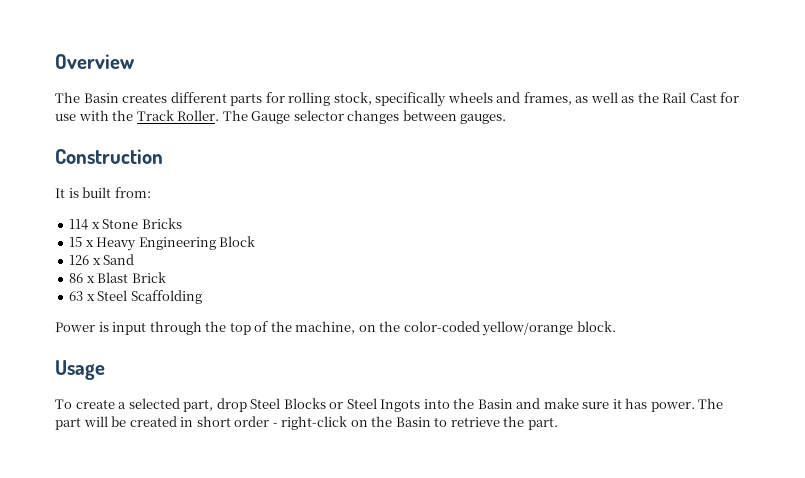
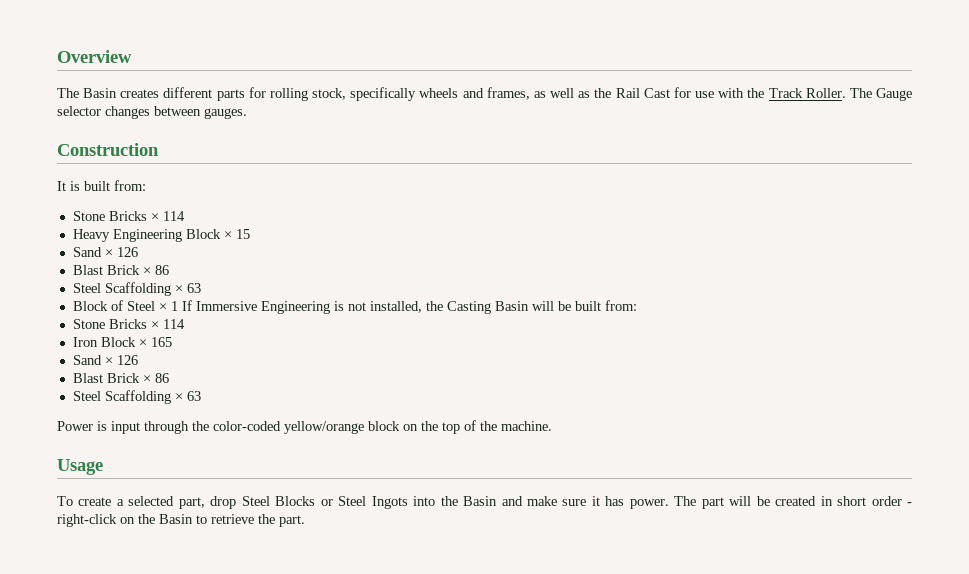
[69,218,182,230] [69,237,94,247] 114 x Stone Bricks // 15 x -> [72,211,185,221] Stone Bricks × 114 //
[69,254,135,265] [69,272,166,283] [69,290,202,304] // 126 x Sand // 86 x Blast Brick // 63 x Steel Scaffolding -> [223,229,250,239] [72,247,138,257] [72,265,169,275] [72,282,201,296] [72,300,637,314] [72,319,185,329] [72,337,172,347] [72,355,138,365] [72,373,169,383] [72,390,201,404] × 15 // Sand × 126 // Blast Brick × 86 // Steel Scaffolding × 63 // Block of Steel × 1 If Immersive Engineering is not installed, the Casting Basin will be built from: // Stone Bricks × 114 // Iron Block × 165 // Sand × 126 // Blast Brick × 86 // Steel Scaffolding × 63
[229,321,616,336] top of the machine, on the color-coded yellow/orange block. -> [213,420,552,434] color-coded yellow/orange block on the top of the machine.

